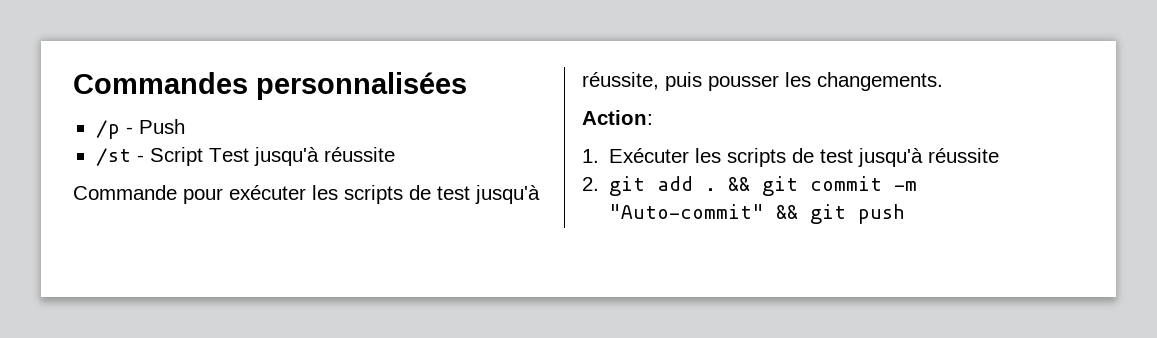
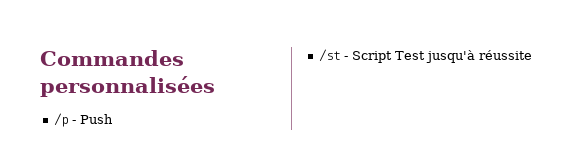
[73,185,540,204] [582,72,943,91] [582,110,653,125] [582,148,1000,167] [582,176,918,196] [609,204,906,224] // Commande pour exécuter les scripts de test jusqu'à réussite, puis pousser les changements. // Action: // 1. Exécuter les scripts de test jusqu'à réussite // 2. git add . && git commit -m "Auto-commit" && git push -> (533, 55) none

